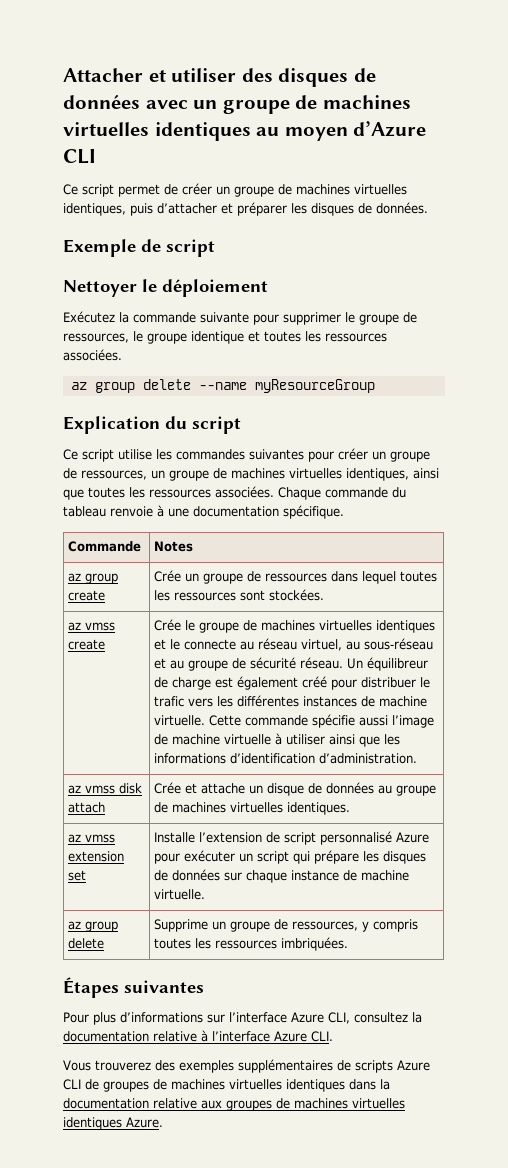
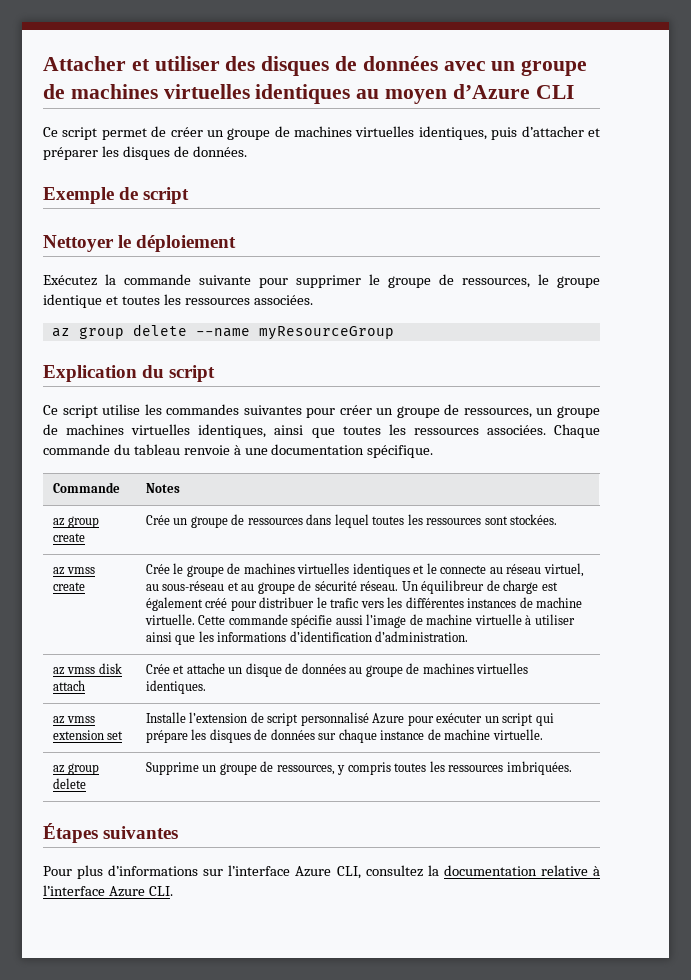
[63,1059,430,1073] [63,1079,390,1092] [63,1098,405,1111] [63,1117,163,1130] // Vous trouverez des exemples supplémentaires de scripts Azure CLI de groupes de machines virtuelles identiques dans la documentation relative aux groupes de machines virtuelles identiques Azure. -> (173, 891) none

